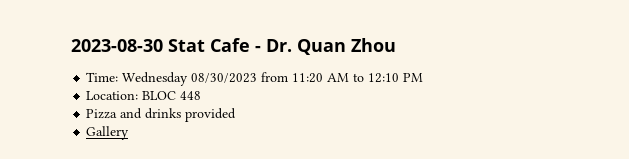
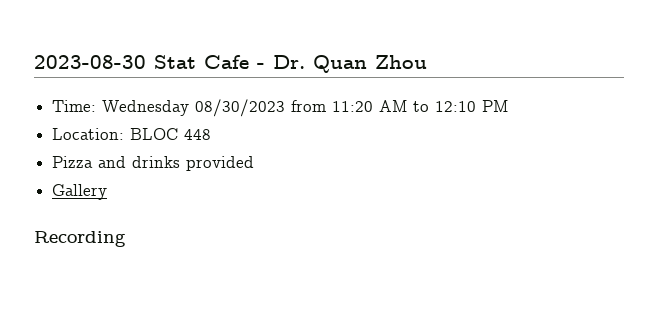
(130, 133) none -> [34,231,126,247] // Recording

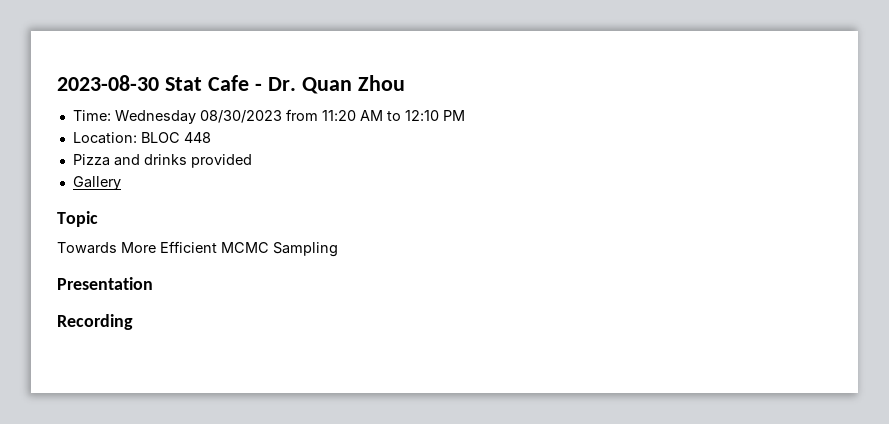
(108, 192) none -> [57,211,98,227] [57,241,338,257] [57,277,153,290] // Topic // Towards More Efficient MCMC Sampling // Presentation

